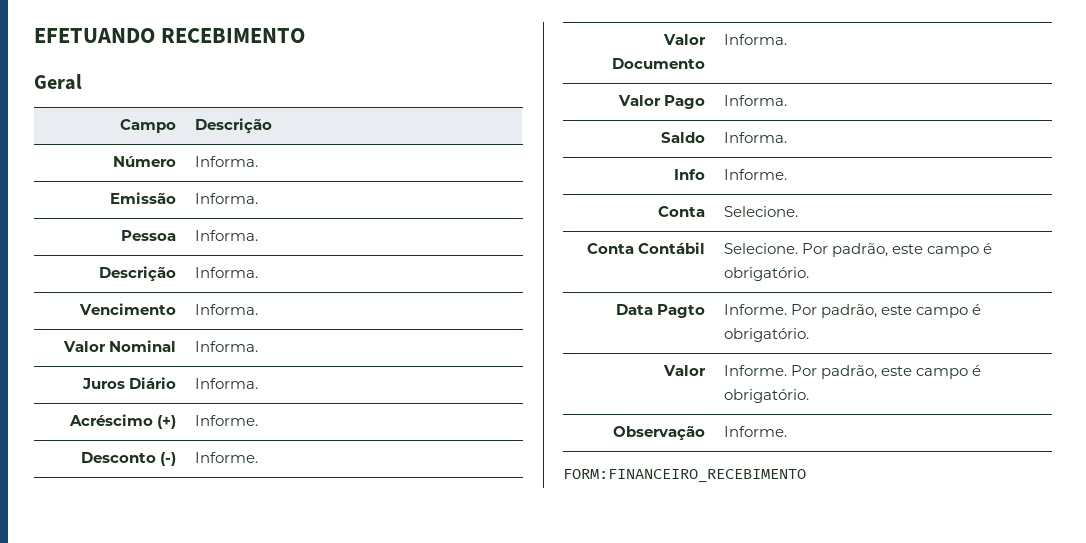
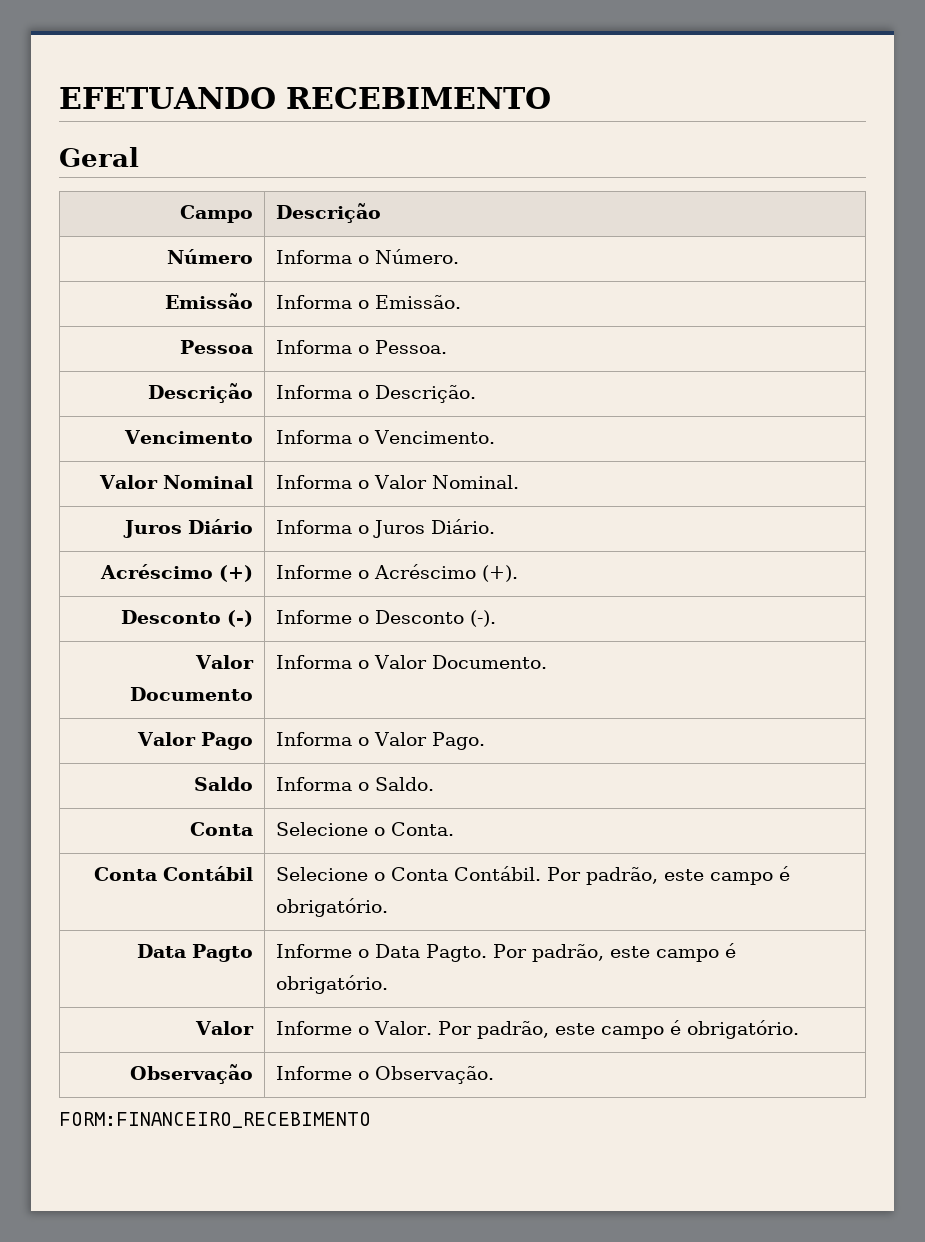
[194,156,258,167] [110,192,177,204] [194,193,258,204] [121,230,177,241] [194,230,258,241] [99,266,177,282] [194,267,258,278] [79,303,177,315] [194,304,258,315] [63,340,177,352] [194,341,258,352] [82,377,177,389] [194,378,258,389] [69,414,177,429] [194,415,258,426] [81,452,177,466] [194,452,258,463] [663,34,707,45] [612,58,706,69] [723,34,787,45] [618,95,706,109] [723,95,787,106] [661,132,706,143] [723,132,787,143] [674,169,706,180] [723,169,787,180] [658,206,706,217] [723,206,798,217] [587,242,706,254] [723,243,798,254] Informa. // Emissão | Informa. // Pessoa | Informa. // Descrição | Informa. // Vencimento | Informa. // Valor Nominal | Informa. // Juros Diário | Informa. // Acréscimo (+) | Informe. // Desconto (-) | Informe. // Valor Documento | Informa. // Valor Pago | Informa. // Saldo | Informa. // Info | Informe. // Conta | Selecione. // Conta Contábil | Selecione. -> [276,249,460,264] [164,293,253,309] [276,295,462,309] [179,340,253,354] [276,340,448,354] [147,383,253,403] [276,385,477,403] [123,430,253,444] [276,430,496,444] [98,475,253,489] [276,475,520,489] [122,519,253,538] [276,519,496,538] [99,564,253,582] [276,564,519,582] [120,610,253,627] [276,610,497,627] [194,655,254,669] [129,687,253,701] [276,655,548,669] [136,732,253,750] [276,732,486,750] [193,777,253,791] [276,777,435,791] [189,822,253,836] [276,822,455,836] [93,866,253,881] [276,866,542,881] Informa o Número. // Emissão | Informa o Emissão. // Pessoa | Informa o Pessoa. // Descrição | Informa o Descrição. // Vencimento | Informa o Vencimento. // Valor Nominal | Informa o Valor Nominal. // Juros Diário | Informa o Juros Diário. // Acréscimo (+) | Informe o Acréscimo (+). // Desconto (-) | Informe o Desconto (-). // Valor Documento | Informa o Valor Documento. // Valor Pago | Informa o Valor Pago. // Saldo | Informa o Saldo. // Conta | Selecione o Conta. // Conta Contábil | Selecione o Conta Contábil.
[723,304,787,315] Informe. -> [276,944,488,962] Informe o Data Pagto.
[723,365,787,376] Informe. -> [276,1021,433,1035] Informe o Valor.
[723,426,787,437] Informe. -> [276,1066,495,1084] Informe o Observação.

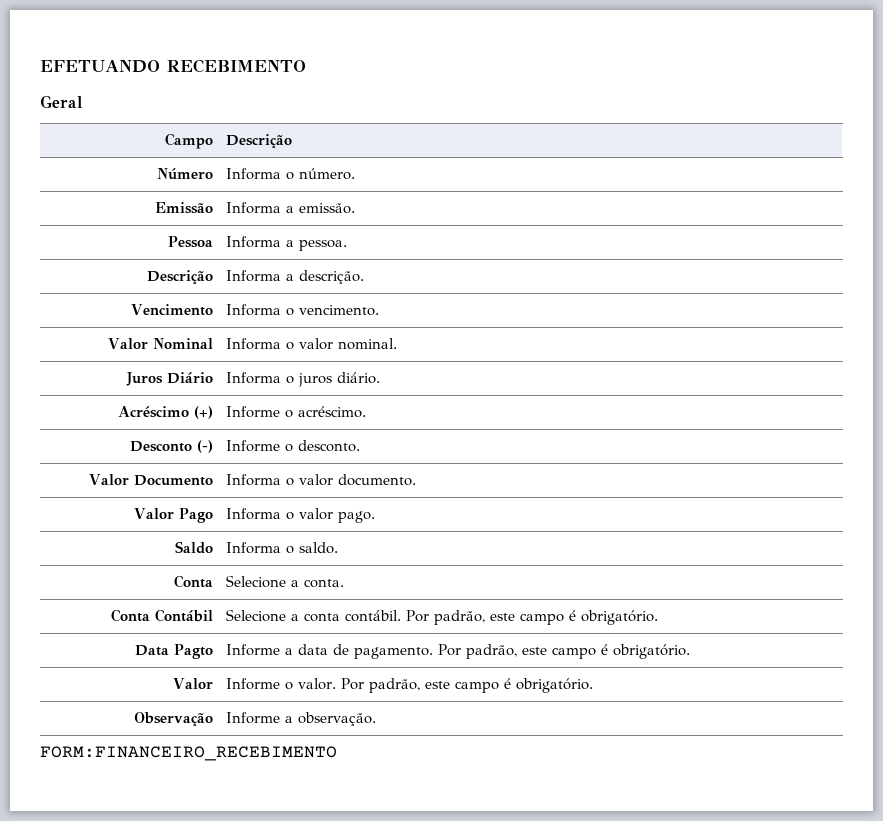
[375,249,460,264] Número. -> [298,168,355,180] número.
[358,295,462,309] o Emissão. -> [285,203,355,214] a emissão.
[358,340,448,354] o Pessoa. -> [285,240,347,251] a pessoa.
[358,385,477,403] o Descrição. -> [285,270,364,284] a descrição.
[374,430,496,444] Vencimento. -> [298,305,379,316] vencimento.
[374,475,520,489] Valor Nominal. -> [298,338,397,350] valor nominal.
[373,519,496,538] Juros Diário. -> [297,372,380,387] juros diário.
[374,564,519,582] Acréscimo (+). -> [297,406,366,418] acréscimo.
[375,610,497,627] Desconto (-). -> [297,440,360,452] desconto.
[374,655,548,669] Valor Documento. -> [298,474,416,486] valor documento.
[374,732,486,750] Valor Pago. -> [298,508,375,523] valor pago.
[375,777,435,791] Saldo. -> [298,542,338,554] saldo.
[374,822,455,836] o Conta. -> [290,579,344,588] a conta.
[374,866,542,881] o Conta Contábil. -> [290,610,401,622] a conta contábil.
[358,944,488,962] o Data Pagto. -> [284,644,433,659] a data de pagamento.
[374,1021,433,1035] Valor. -> [297,678,336,690] valor.
[358,1066,495,1084] o Observação. -> [284,712,376,726] a observação.

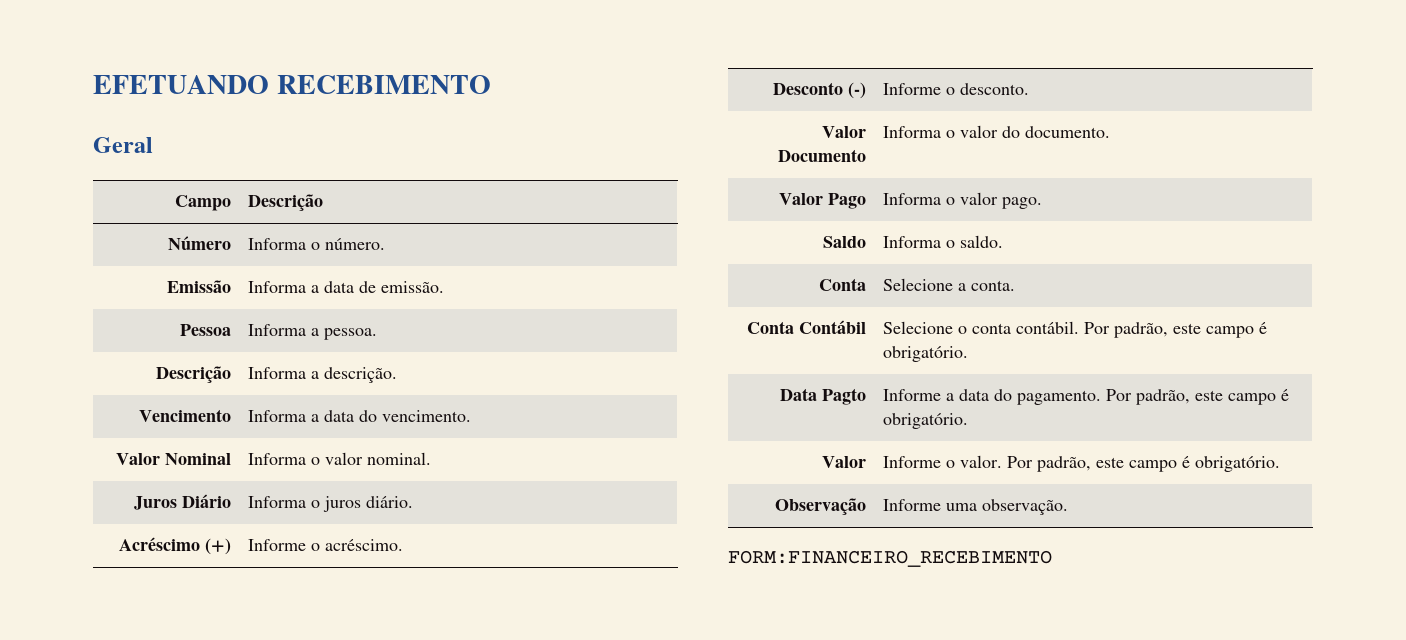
(294, 209) none -> [324,281,377,293] data de
[285,308,294,316] o -> [311,410,378,422] a data do
(333, 480) none -> [1002,126,1021,138] do
[290,614,299,621] a -> [958,326,968,334] o
[332,644,349,655] de -> [994,389,1013,401] do
[284,716,293,723] a -> [946,503,978,511] uma

